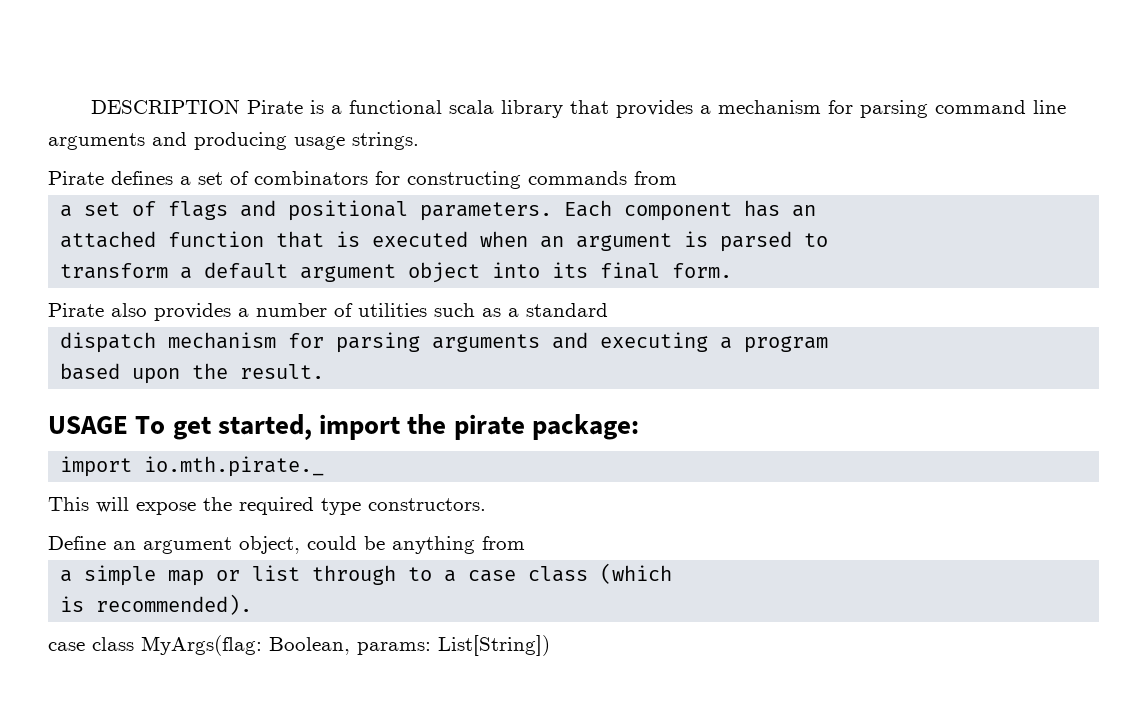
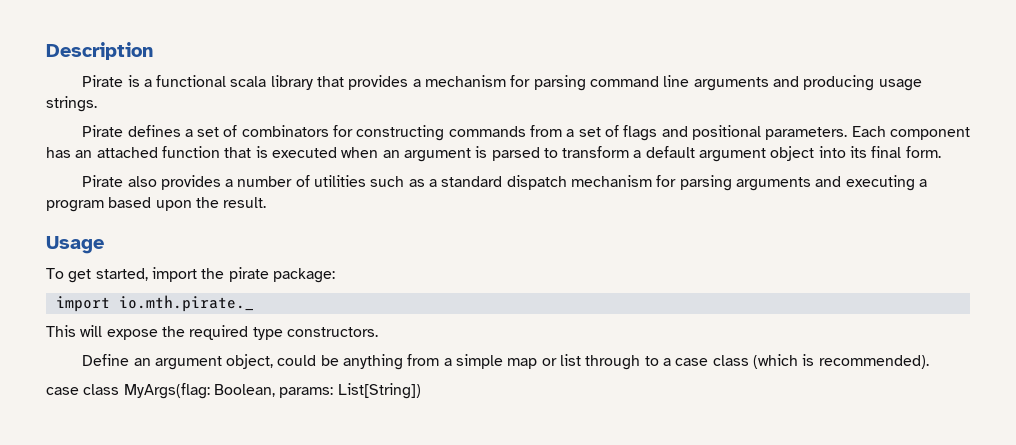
[91,99,241,114] DESCRIPTION -> [46,42,153,60] Description //
(677, 178) // -> (563, 131) none
(817, 211) // -> (93, 154) none
(829, 240) // -> (558, 153) none
(608, 310) // -> (503, 181) none
(829, 344) // -> (104, 206) none
[48,416,128,434] USAGE -> [46,236,104,254] Usage //
(525, 543) // -> (440, 360) none
(673, 573) // -> (798, 361) none

